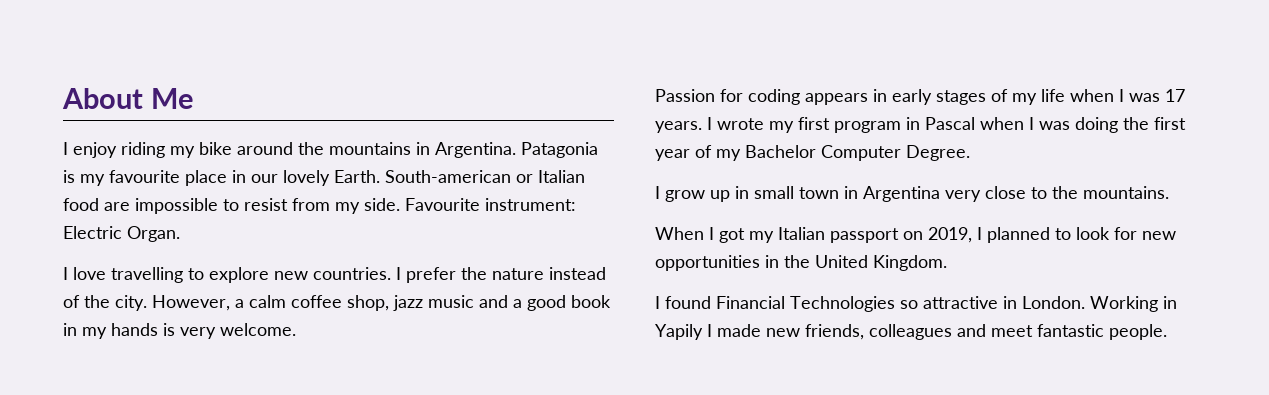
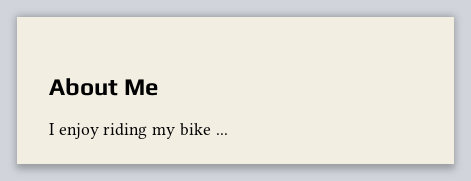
[237,142,598,158] [63,170,585,186] [63,198,576,214] [63,226,180,242] [63,267,606,283] [63,295,611,311] [63,323,296,339] [655,89,1185,105] [655,117,1186,133] [655,145,970,161] [655,186,1169,202] [655,227,1176,243] [655,255,947,271] [655,296,1177,312] [655,324,1167,340] around the mountains in Argentina. Patagonia is my favourite place in our lovely Earth. South-american or Italian food are impossible to resist from my side. Favourite instrument: Electric Organ. // I love travelling to explore new countries. I prefer the nature instead of the city. However, a calm coffee shop, jazz music and a good book in my hands is very welcome. // Passion for coding appears in early stages of my life when I was 17 years. I wrote my first program in Pascal when I was doing the first year of my Bachelor Computer Degree. // I grow up in small town in Argentina very close to the mountains. // When I got my Italian passport on 2019, I planned to look for new opportunities in the United Kingdom. // I found Financial Technologies so attractive in London. Working in Yapily I made new friends, colleagues and meet fantastic people. -> [215,133,228,135] ...

